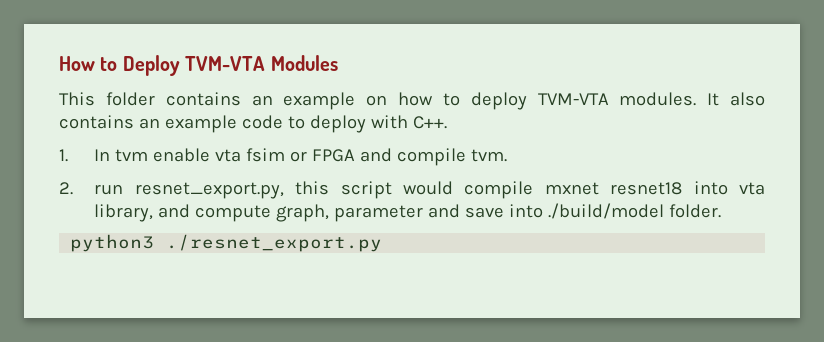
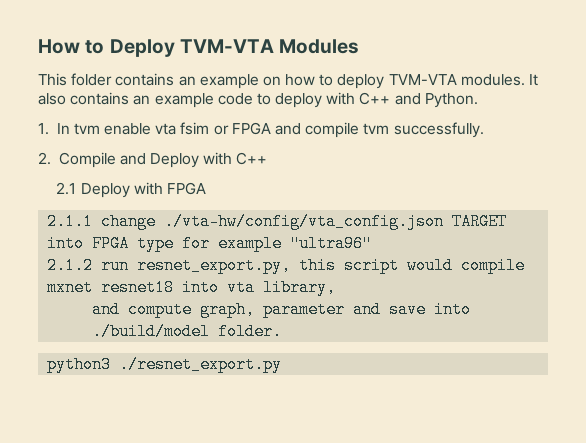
[412,116,447,129] C++. -> [359,92,478,108] C++ and Python.
[471,149,508,162] tvm. -> [363,122,484,138] tvm successfully.
(73, 188) none -> [58,152,268,168] [56,182,206,198] [47,213,508,230] [47,235,373,252] [47,257,94,274] Compile and Deploy with C++ // 2.1 Deploy with FPGA // 2.1.1 change ./vta-hw/config/vta_config.json TARGET into FPGA type for example "ultra96" // 2.1.2
(154, 213) none -> (337, 287) //

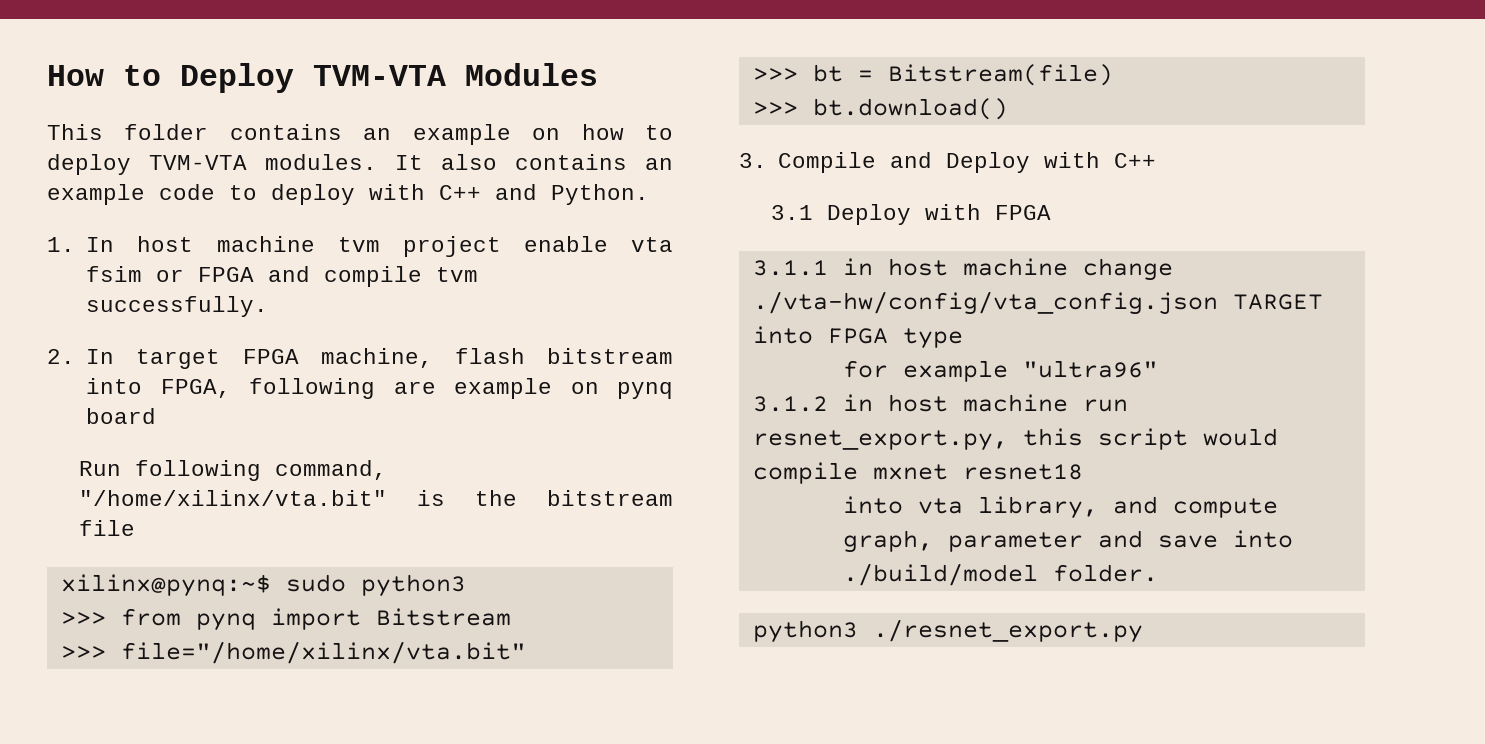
[73,123,100,135] tvm -> [137,236,501,257] host machine tvm project
(51, 158) none -> [86,348,673,369] [86,378,673,399] [86,408,157,424] [79,460,388,481] [79,490,674,506] [79,520,136,536] [60,574,466,597] [60,608,511,631] [60,641,526,664] [752,64,1113,86] [752,98,1008,120] [739,153,767,168] In target FPGA machine, flash bitstream into FPGA, following are example on pynq board // Run following command, "/home/xilinx/vta.bit" is the bitstream file // xilinx@pynq:~$ sudo python3 // >>> from pynq import Bitstream // >>> file="/home/xilinx/vta.bit" // >>> bt = Bitstream(file) // >>> bt.download() // 3.
[56,182,77,195] 2.1 -> [771,205,814,220] 3.1
[47,213,94,230] 2.1.1 -> [752,258,1068,276] 3.1.1 in host machine
(175, 243) none -> (963, 338) //
[47,257,94,274] 2.1.2 -> [752,394,1068,412] 3.1.2 in host machine
(175, 287) none -> (1083, 472) //
(337, 287) // -> (1098, 507) none

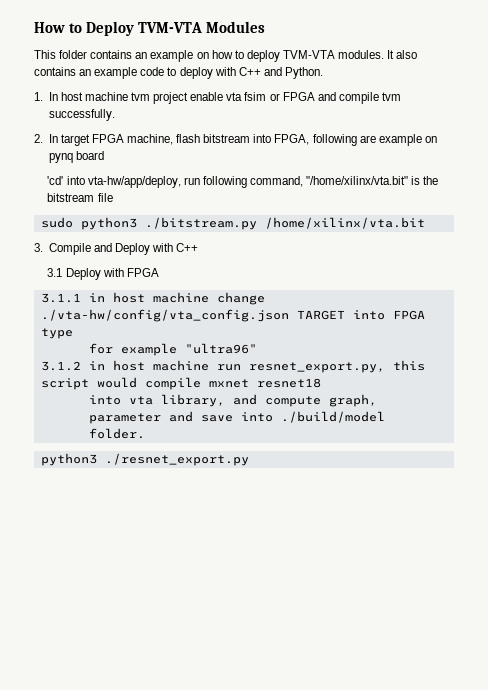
[79,461,122,476] Run -> [47,176,200,188] 'cd' into vta-hw/app/deploy, run
[60,574,271,597] xilinx@pynq:~$ -> (113, 197) none
[60,608,511,631] [60,641,526,664] [752,64,1113,86] [752,98,1008,120] // >>> from pynq import Bitstream // >>> file="/home/xilinx/vta.bit" // >>> bt = Bitstream(file) // >>> bt.download() -> [144,217,425,230] ./bitstream.py /home/xilinx/vta.bit

